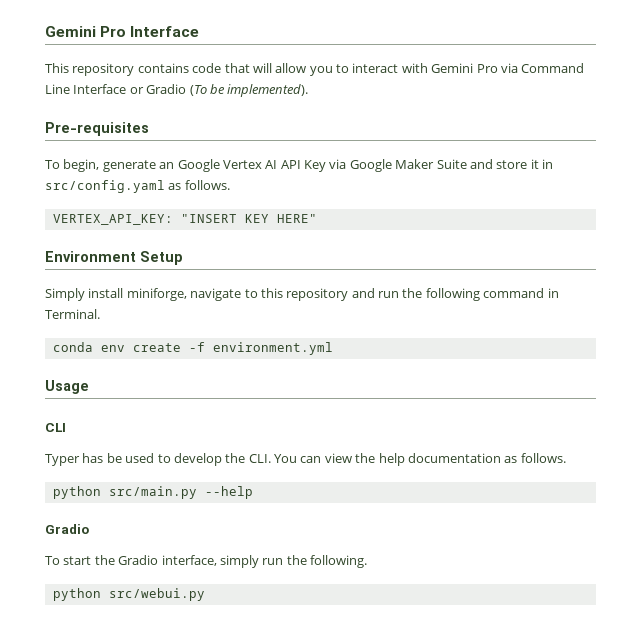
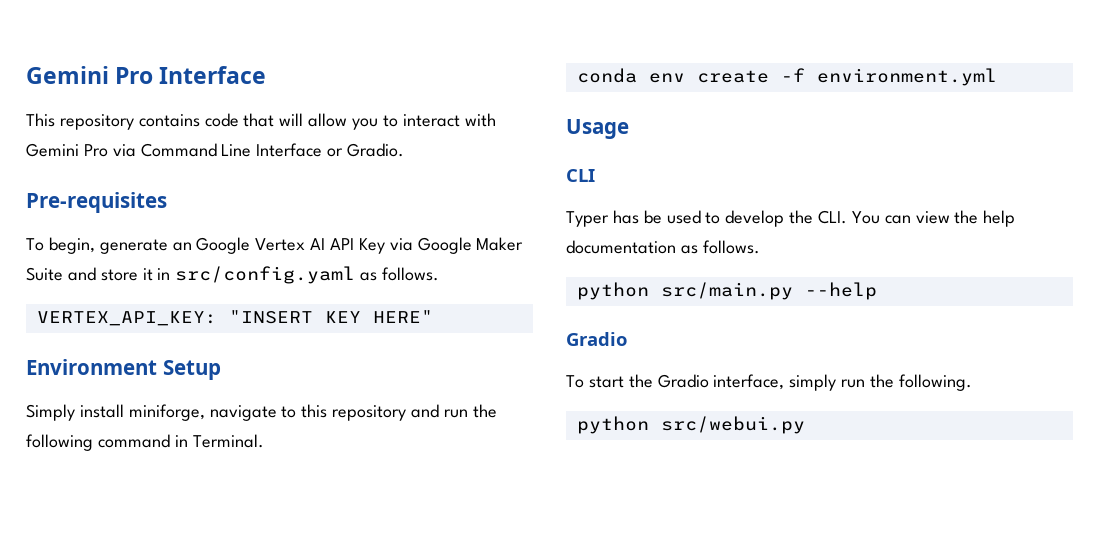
[146,84,309,97] Gradio (To be implemented). -> [347,143,405,157] Gradio.

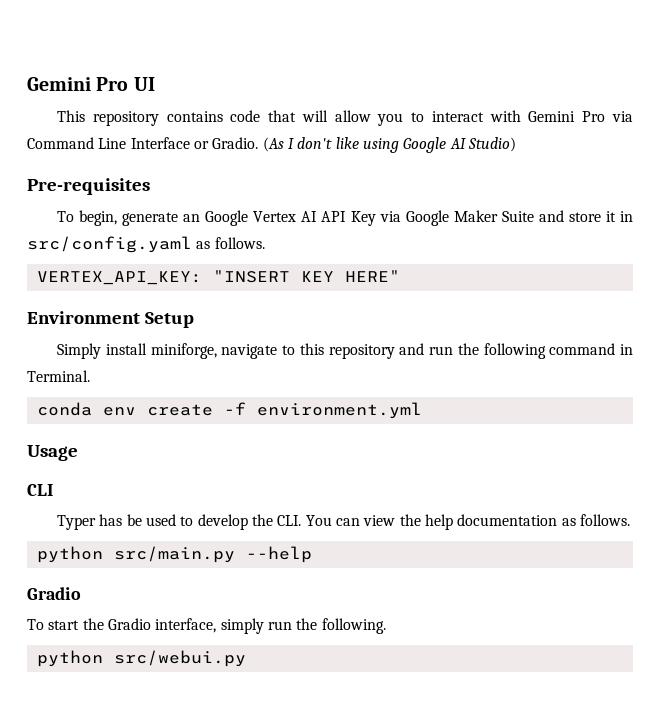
[26,66,267,84] Gemini Pro Interface -> [27,77,155,91] Gemini Pro UI
(405, 150) none -> [262,137,516,153] (As I don't like using Google AI Studio)

